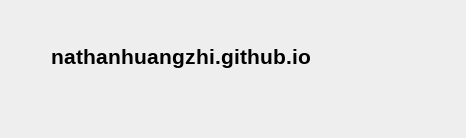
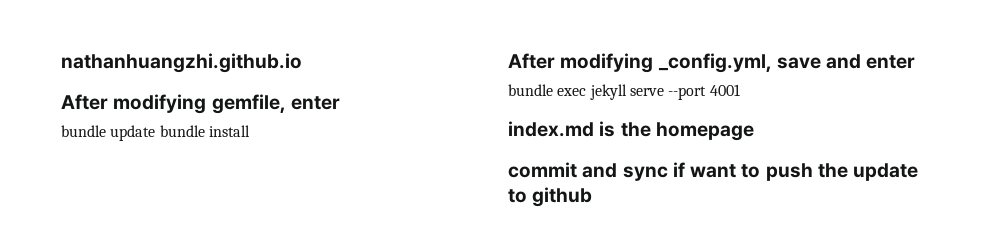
(311, 58) none -> [61,94,340,114] [61,125,250,141] [508,53,916,73] [508,84,740,100] [508,121,754,141] [508,162,919,181] [508,187,593,207] // After modifying gemfile, enter // bundle update bundle install // After modifying _config.yml, save and enter // bundle exec jekyll serve --port 4001 // index.md is the homepage // commit and sync if want to push the update to github

